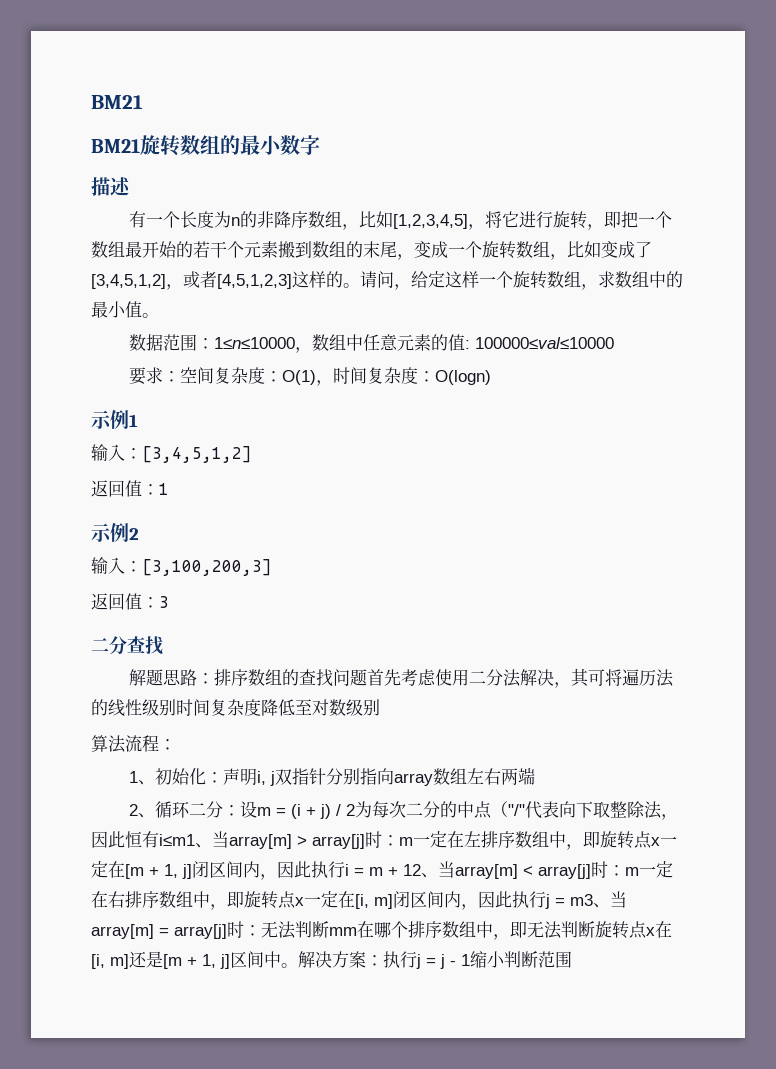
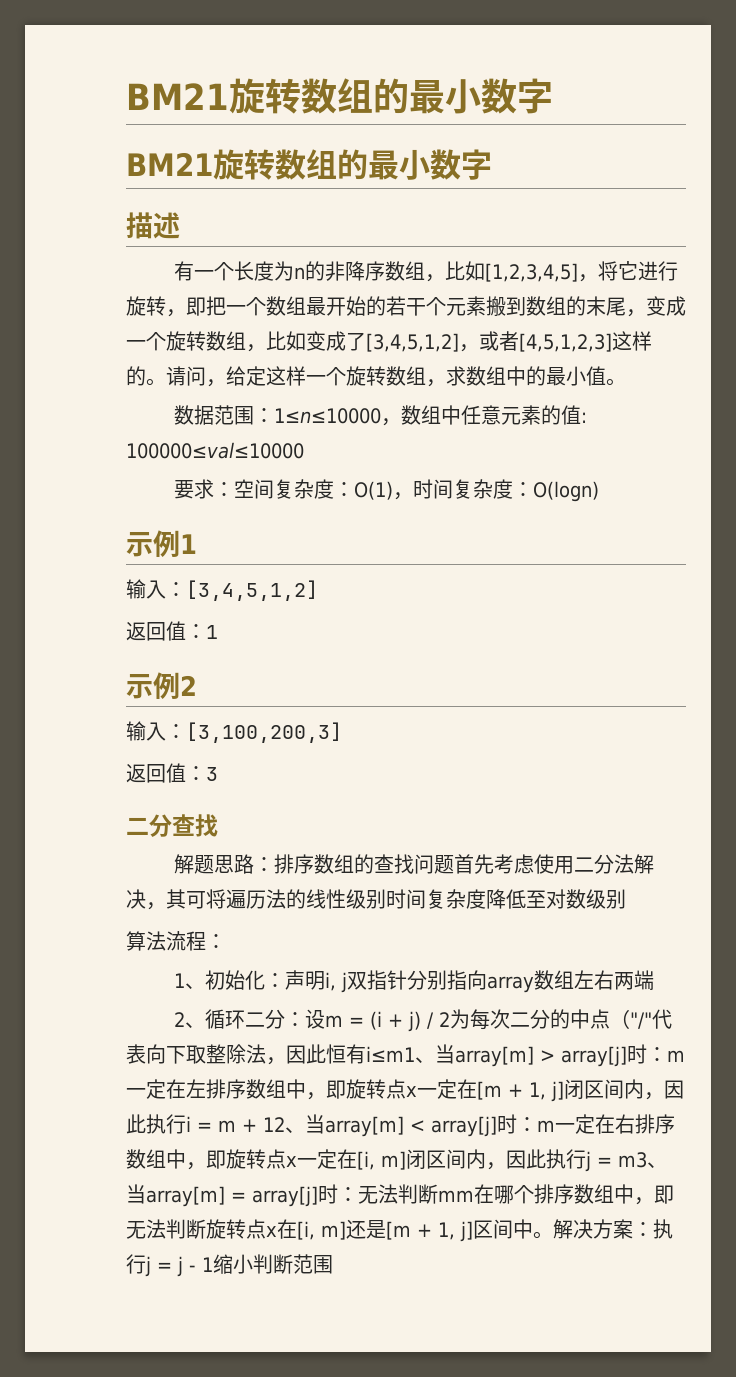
[91,95,143,109] BM21 -> [126,78,553,114] BM21旋转数组的最小数字

